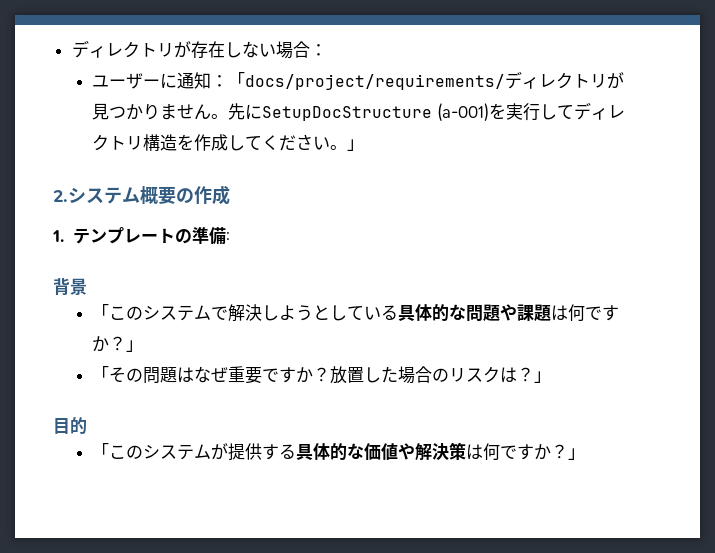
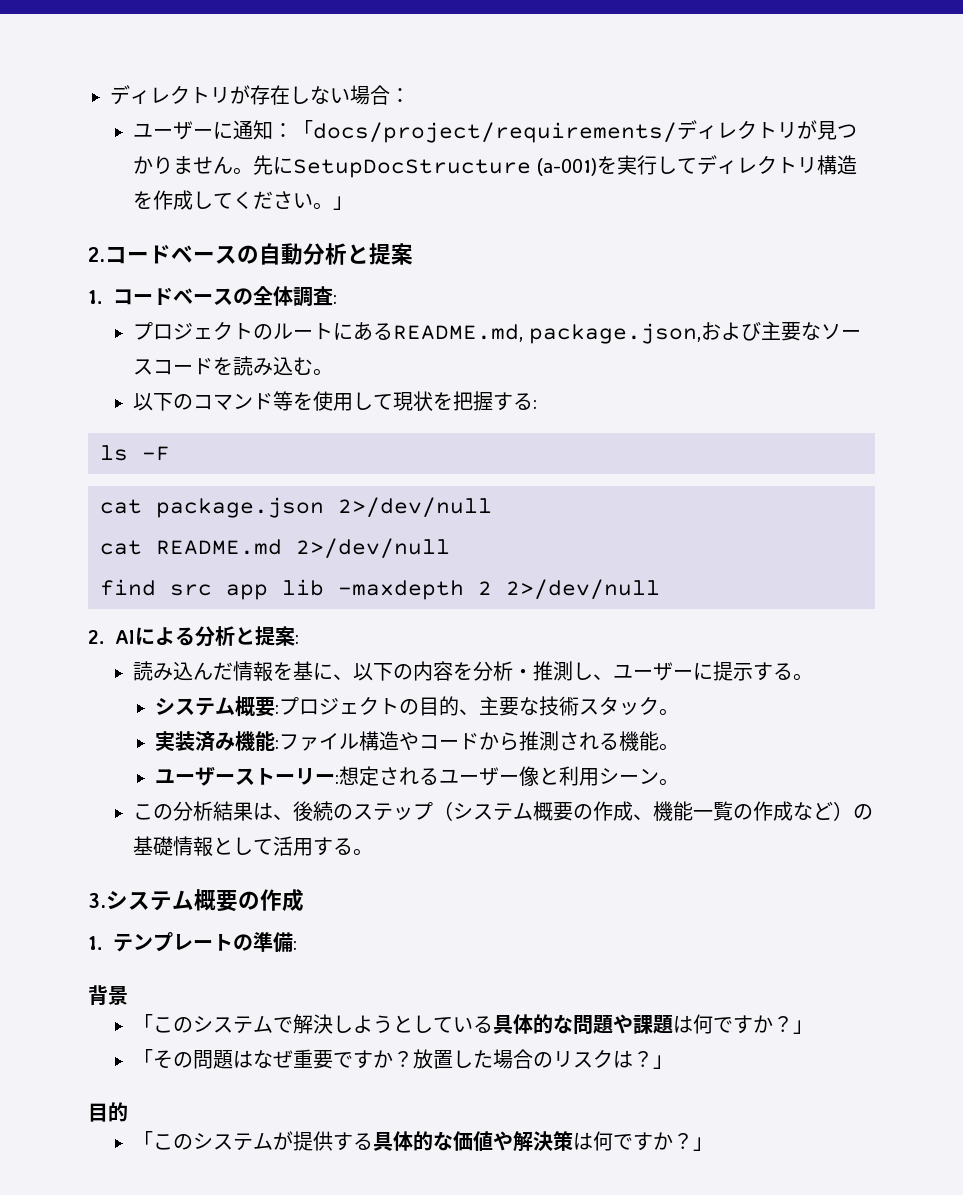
(68, 196) none -> [105,243,413,265] [88,286,337,307] [132,321,861,344] [132,356,333,376] [132,391,537,411] [100,445,170,461] [100,497,492,518] [100,538,450,558] [100,579,660,600] [88,626,299,647] [132,661,813,682] [155,696,680,717] [155,731,680,752] [155,766,680,786] [132,801,873,821] [132,836,373,857] [88,893,106,908] コードベースの自動分析と提案 // 1.コードベースの全体調査: // プロジェクトのルートにあるREADME.md, package.json,および主要なソースコードを読み込む。 // 以下のコマンド等を使用して現状を把握する: // ls -F // cat package.json 2>/dev/null // cat README.md 2>/dev/null // find src app lib -maxdepth 2 2>/dev/null // 2. AIによる分析と提案: // 読み込んだ情報を基に、以下の内容を分析・推測し、ユーザーに提示する。 // システム概要:プロジェクトの目的、主要な技術スタック。 // 実装済み機能:ファイル構造やコードから推測される機能。 // ユーザーストーリー:想定されるユーザー像と利用シーン。 // この分析結果は、後続のステップ（システム概要の作成、機能一覧の作成など）の基礎情報として活用する。 // 3.

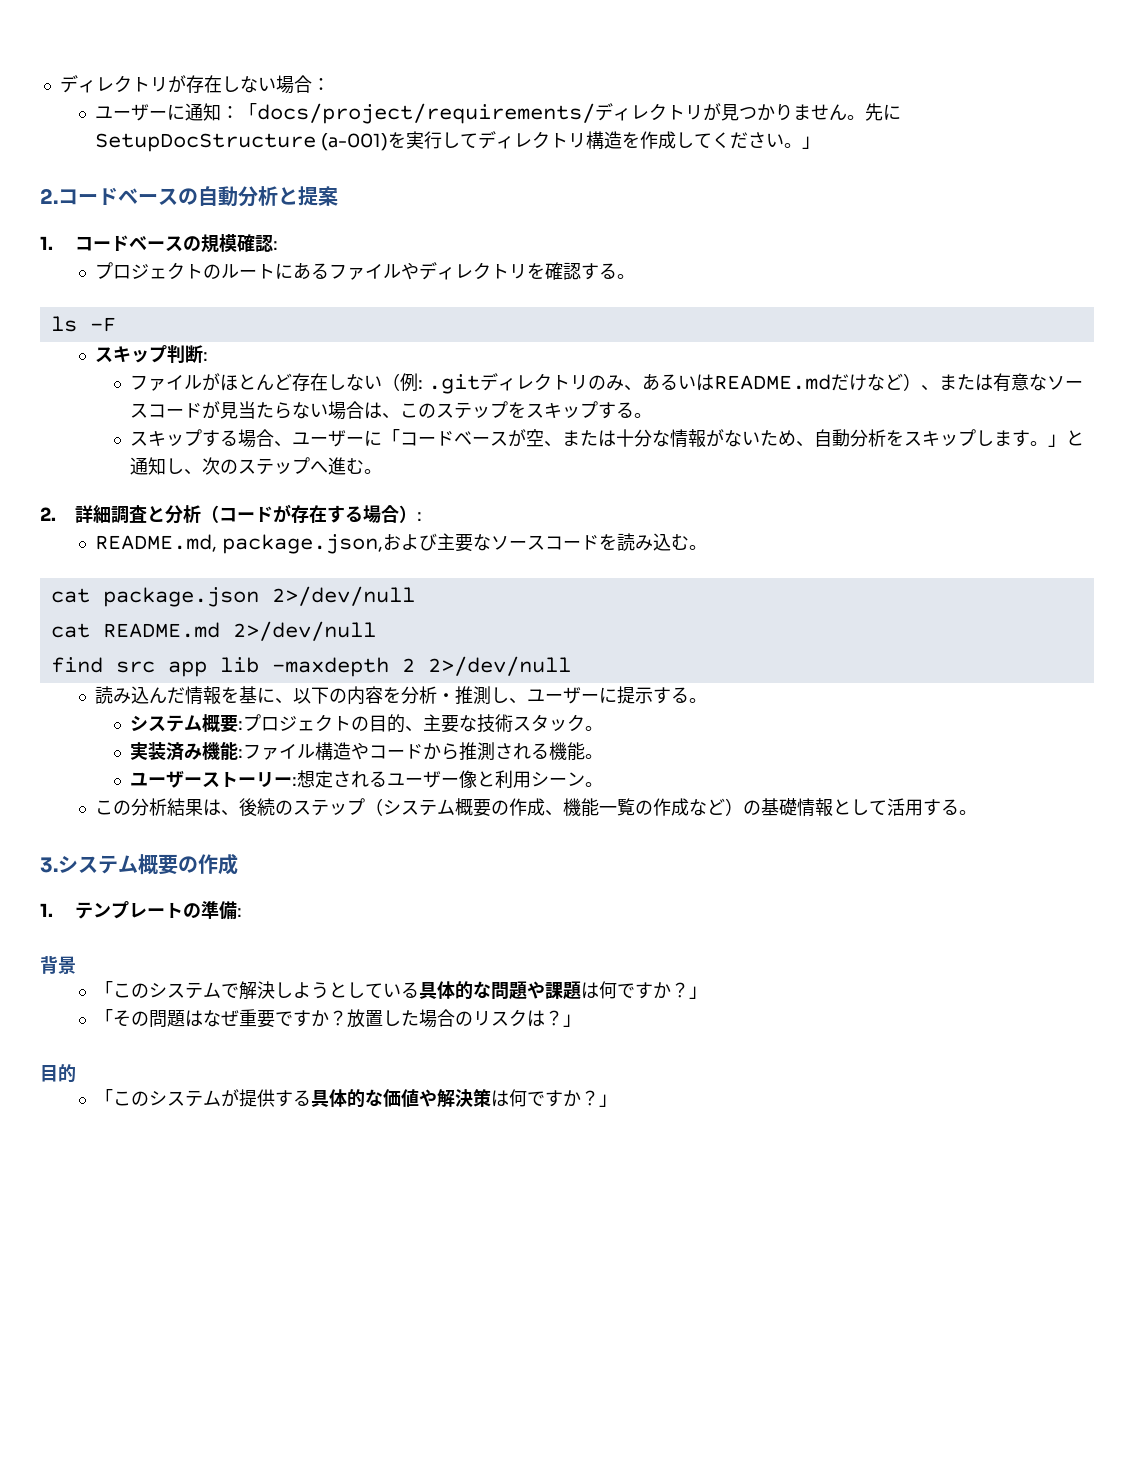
[253,286,333,307] 全体調査 -> [201,234,274,253] 規模確認
(393, 331) none -> [328,262,635,280] [50,316,116,332] [94,345,208,364] [129,373,1083,394] [129,401,652,420] [129,429,1084,448] [129,457,382,475] [40,504,423,524] ファイルやディレクトリを確認する。 // ls -F // スキップ判断: // ファイルがほとんど存在しない（例: .gitディレクトリのみ、あるいはREADME.mdだけなど）、または有意なソースコードが見当たらない場合は、このステップをスキップする。 // スキップする場合、ユーザーに「コードベースが空、または十分な情報がないため、自動分析をスキップします。」と通知し、次のステップへ進む。 // 2.詳細調査と分析（コードが存在する場合）: //
[132,391,537,411] [100,445,170,461] // 以下のコマンド等を使用して現状を把握する: // ls -F -> (707, 547) none
[88,626,299,647] // 2. AIによる分析と提案: -> (571, 666) none

